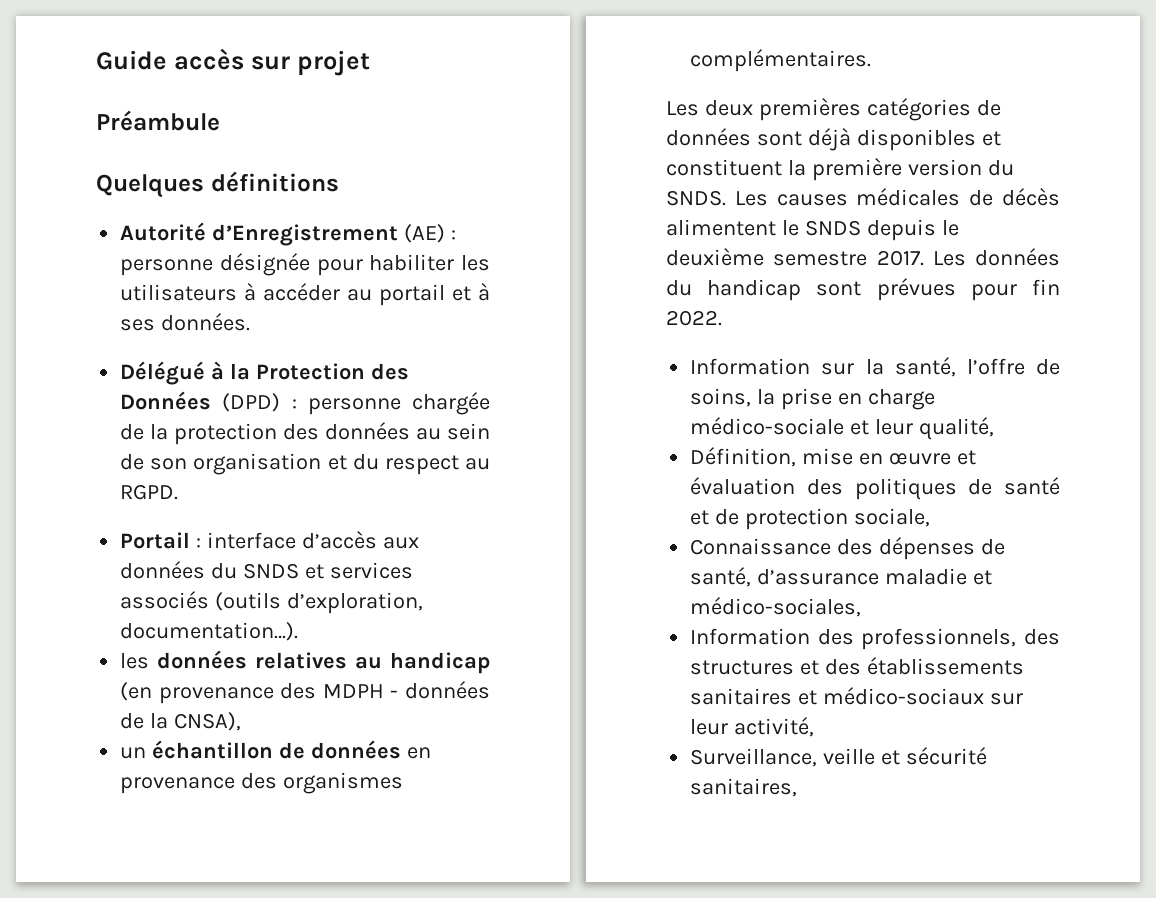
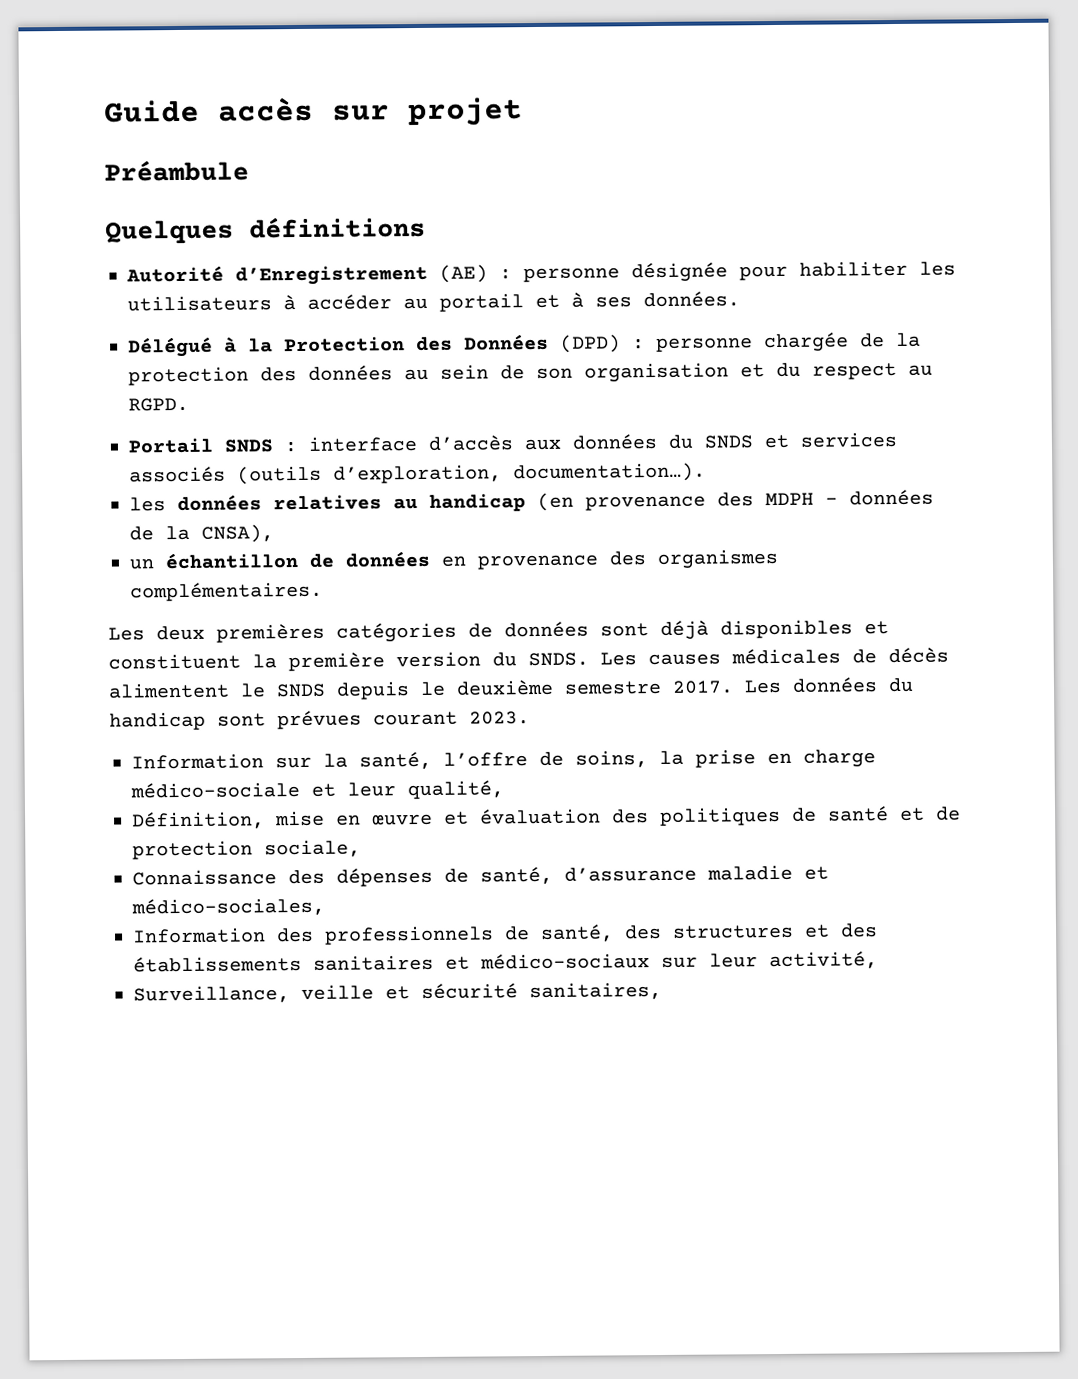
(191, 540) none -> [224,439,274,453] SNDS
[970,279,1060,301] [666,310,722,326] pour fin 2022. -> [373,711,530,726] courant 2023.
[861,628,1017,650] professionnels, -> [324,924,614,945] professionnels de santé,

